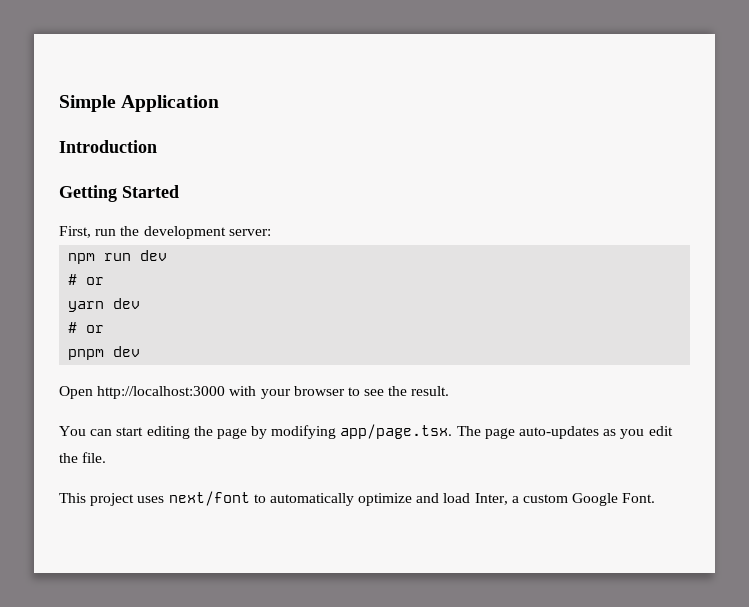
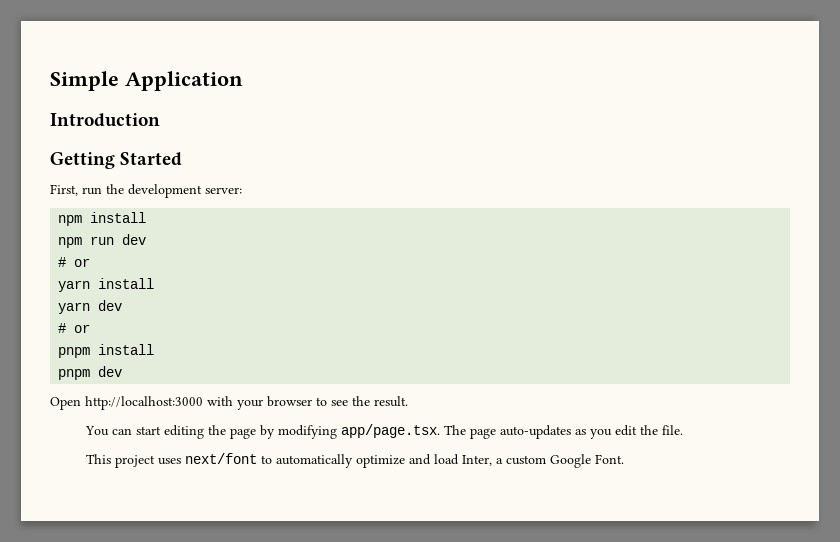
(271, 232) none -> [58,212,147,226] // npm install
(105, 281) none -> [58,278,155,292] // yarn install
(105, 329) none -> [58,344,155,358] // pnpm install

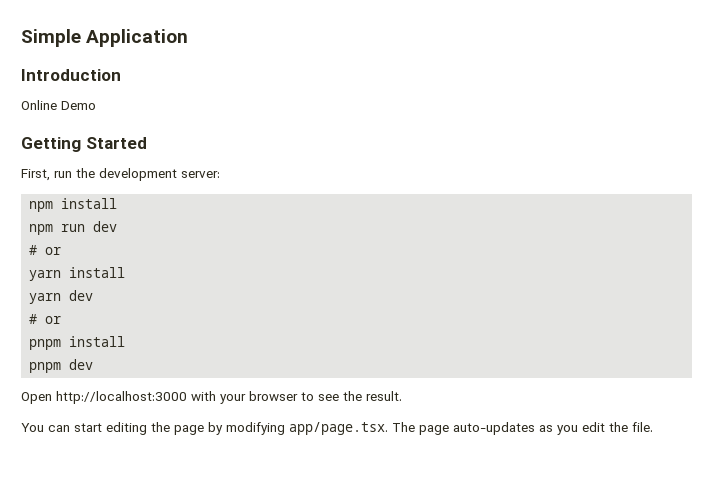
(160, 120) none -> [21,100,96,110] // Online Demo
[86,453,625,468] // This project uses next/font to automatically optimize and load Inter, a custom Google Font. -> (653, 427) none

